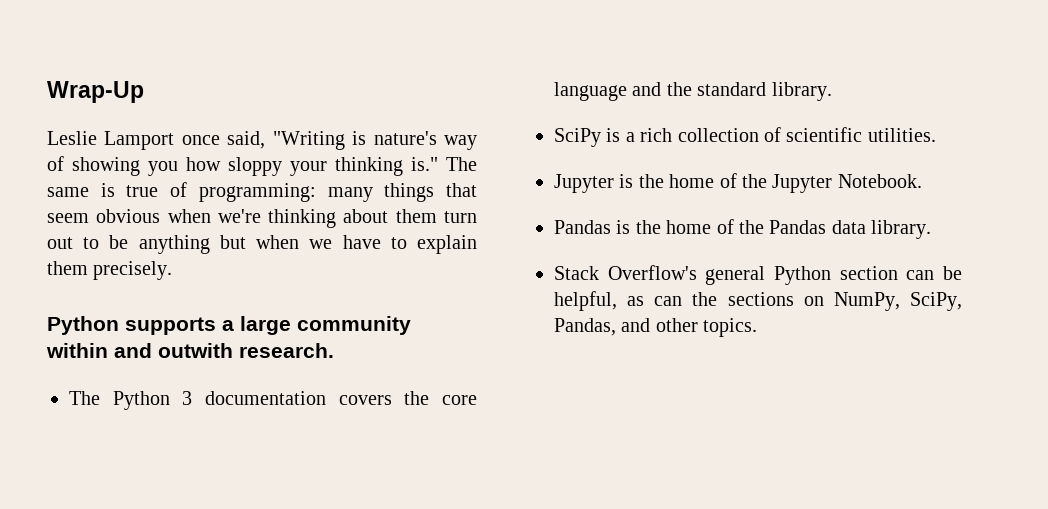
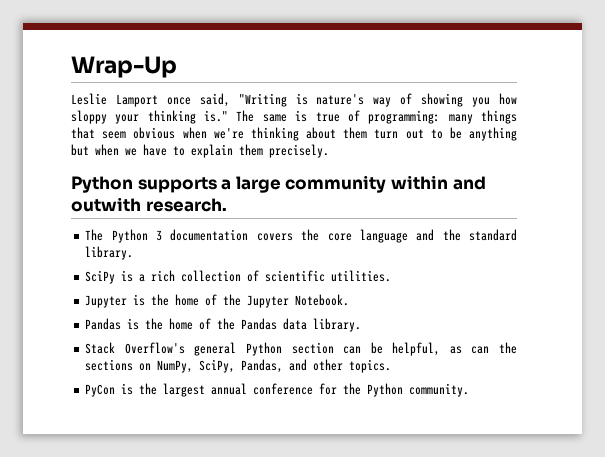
(758, 327) none -> [85,383,470,397] // PyCon is the largest annual conference for the Python community.

